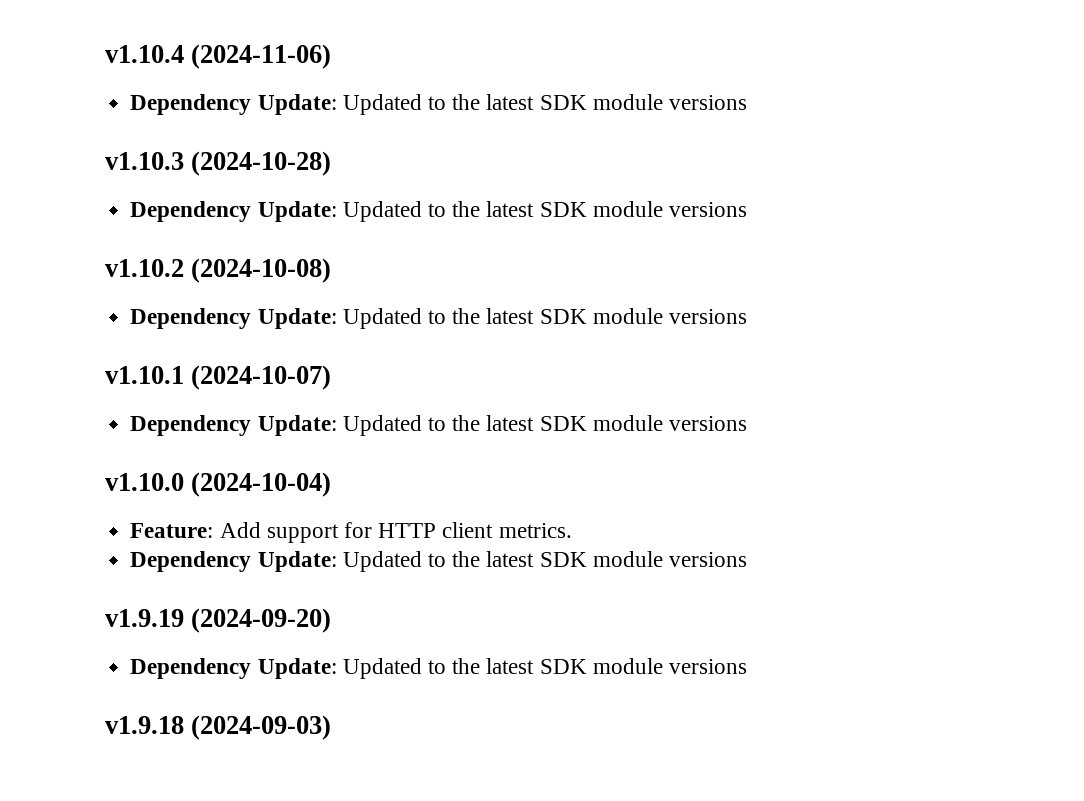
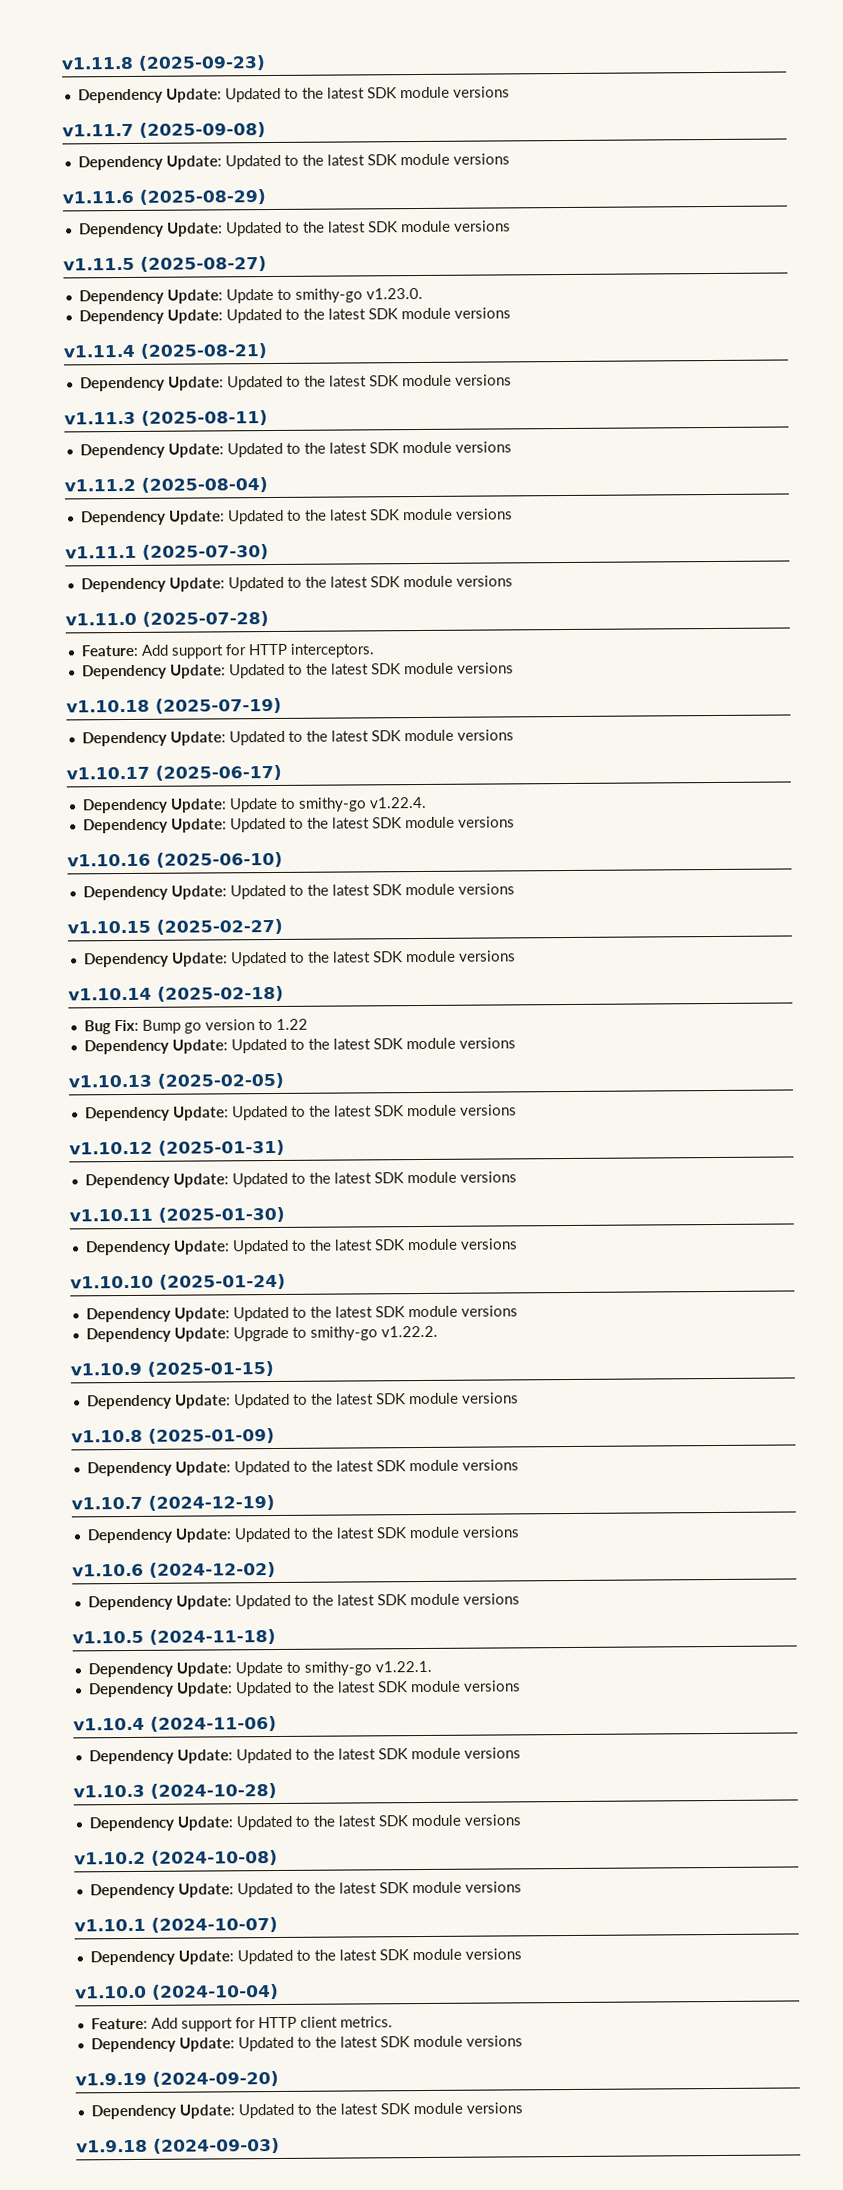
(105, 54) none -> [61,55,266,71] [77,86,510,104] [62,122,266,138] [77,153,510,171] [62,189,266,205] [78,220,511,238] [63,256,267,272] [78,287,423,305] [78,307,511,325] [63,343,267,359] [79,374,512,392] [64,410,268,426] [79,441,512,459] [64,477,268,493] [80,508,513,526] [65,544,269,560] [80,575,513,593] [65,611,269,627] [80,643,375,659] [81,662,514,680] [66,697,282,714] [81,729,514,747] [66,764,282,781] [81,796,427,814] [82,816,515,834] [67,851,283,868] [82,883,515,901] [67,918,283,935] [83,950,516,968] [68,985,284,1002] [83,1018,308,1035] [83,1037,516,1055] [68,1072,284,1089] [84,1104,517,1122] [69,1139,285,1156] [84,1171,517,1189] [69,1206,285,1223] [84,1238,518,1256] [70,1273,286,1290] [85,1305,518,1323] [85,1325,438,1343] [70,1361,274,1377] [86,1392,519,1410] [71,1428,275,1444] [86,1459,519,1477] [71,1495,275,1511] [86,1526,520,1544] [72,1562,276,1578] [87,1593,520,1611] [72,1629,276,1645] [87,1660,432,1678] [87,1680,521,1698] v1.11.8 (2025-09-23) // Dependency Update: Updated to the latest SDK module versions // v1.11.7 (2025-09-08) // Dependency Update: Updated to the latest SDK module versions // v1.11.6 (2025-08-29) // Dependency Update: Updated to the latest SDK module versions // v1.11.5 (2025-08-27) // Dependency Update: Update to smithy-go v1.23.0. // Dependency Update: Updated to the latest SDK module versions // v1.11.4 (2025-08-21) // Dependency Update: Updated to the latest SDK module versions // v1.11.3 (2025-08-11) // Dependency Update: Updated to the latest SDK module versions // v1.11.2 (2025-08-04) // Dependency Update: Updated to the latest SDK module versions // v1.11.1 (2025-07-30) // Dependency Update: Updated to the latest SDK module versions // v1.11.0 (2025-07-28) // Feature: Add support for HTTP interceptors. // Dependency Update: Updated to the latest SDK module versions // v1.10.18 (2025-07-19) // Dependency Update: Updated to the latest SDK module versions // v1.10.17 (2025-06-17) // Dependency Update: Update to smithy-go v1.22.4. // Dependency Update: Updated to the latest SDK module versions // v1.10.16 (2025-06-10) // Dependency Update: Updated to the latest SDK module versions // v1.10.15 (2025-02-27) // Dependency Update: Updated to the latest SDK module versions // v1.10.14 (2025-02-18) // Bug Fix: Bump go version to 1.22 // Dependency Update: Updated to the latest SDK module versions // v1.10.13 (2025-02-05) // Dependency Update: Updated to the latest SDK module versions // v1.10.12 (2025-01-31) // Dependency Update: Updated to the latest SDK module versions // v1.10.11 (2025-01-30) // Dependency Update: Updated to the latest SDK module versions // v1.10.10 (2025-01-24) // Dependency Update: Updated to the latest SDK module versions // Dependency Update: Upgrade to smithy-go v1.22.2. // v1.10.9 (2025-01-15) // Dependency Update: Updated to the latest SDK module versions // v1.10.8 (2025-01-09) // Dependency Update: Updated to the latest SDK module versions // v1.10.7 (2024-12-19) // Dependency Update: Updated to the latest SDK module versions // v1.10.6 (2024-12-02) // Dependency Update: Updated to the latest SDK module versions // v1.10.5 (2024-11-18) // Dependency Update: Update to smithy-go v1.22.1. // Dependency Update: Updated to the latest SDK module versions //

